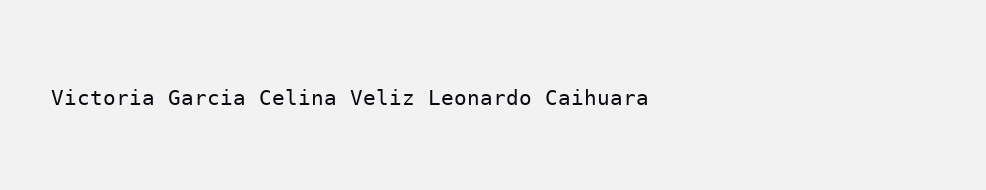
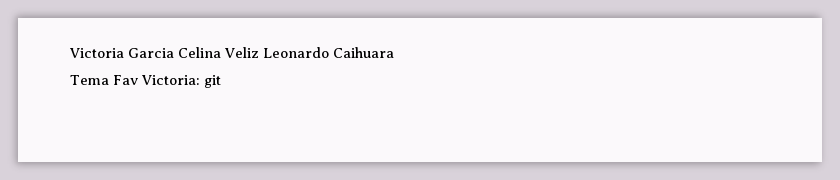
(649, 97) none -> [70,75,221,88] // Tema Fav Victoria: git

